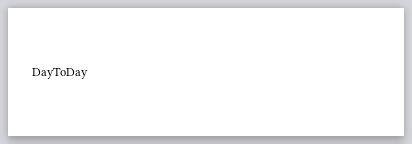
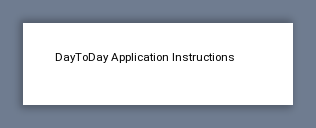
(88, 73) none -> [111,53,236,63] Application Instructions

